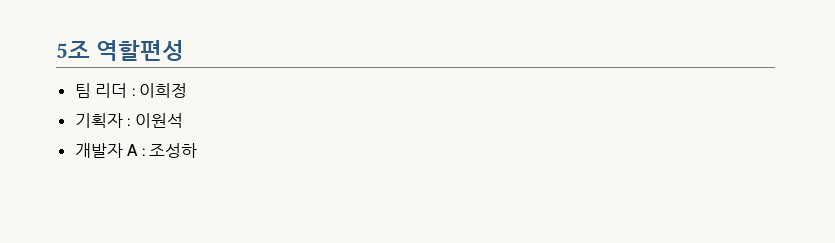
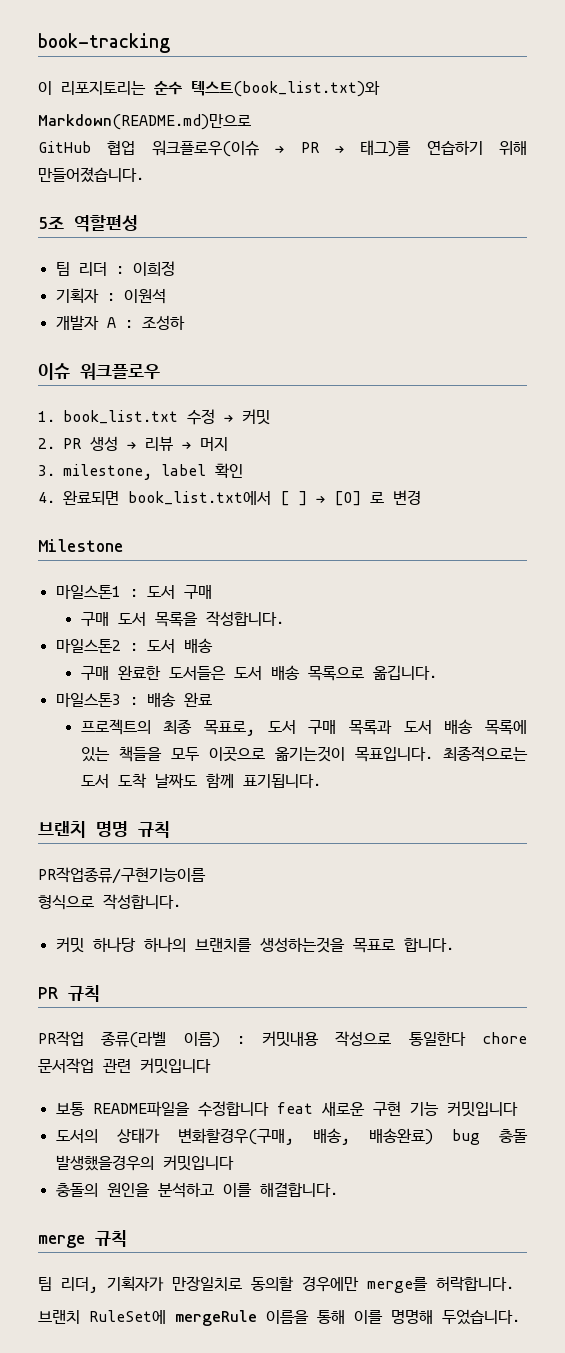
(56, 49) none -> [38,33,170,53] [38,81,380,97] [38,114,251,130] [38,140,527,157] [38,167,144,183] book-tracking // 이 리포지토리는 순수 텍스트(book_list.txt)와 // Markdown(README.md)만으로 // GitHub 협업 워크플로우(이슈 → PR → 태그)를 연습하기 위해 만들어졌습니다. //
(198, 150) none -> [38,363,160,380] [38,409,270,425] [38,436,228,451] [38,463,243,480] [38,490,421,506] [38,539,123,552] [55,585,212,599] [80,611,284,627] [55,638,213,653] [80,665,437,681] [55,692,212,707] [80,719,527,736] [80,746,528,762] [80,773,321,788] [38,821,170,838] [38,867,206,884] [38,894,181,910] [55,937,454,953] [38,985,100,1002] [38,1031,527,1048] [38,1058,211,1074] [55,1101,518,1117] [55,1128,528,1145] [55,1155,234,1171] [55,1182,338,1198] [38,1230,127,1248] [38,1276,514,1293] [38,1309,520,1326] // 이슈 워크플로우 // 1. book_list.txt 수정 → 커밋 // 2. PR 생성 → 리뷰 → 머지 // 3. milestone, label 확인 // 4. 완료되면 book_list.txt에서 [ ] → [O] 로 변경 // Milestone // 마일스톤1 : 도서 구매 // 구매 도서 목록을 작성합니다. // 마일스톤2 : 도서 배송 // 구매 완료한 도서들은 도서 배송 목록으로 옮깁니다. // 마일스톤3 : 배송 완료 // 프로젝트의 최종 목표로, 도서 구매 목록과 도서 배송 목록에 있는 책들을 모두 이곳으로 옮기는것이 목표입니다. 최종적으로는 도서 도착 날짜도 함께 표기됩니다. // 브랜치 명명 규칙 // PR작업종류/구현기능이름 // 형식으로 작성합니다. // 커밋 하나당 하나의 브랜치를 생성하는것을 목표로 합니다. // PR 규칙 // PR작업 종류(라벨 이름) : 커밋내용 작성으로 통일한다 chore 문서작업 관련 커밋입니다 // 보통 README파일을 수정합니다 feat 새로운 구현 기능 커밋입니다 // 도서의 상태가 변화할경우(구매, 배송, 배송완료) bug 충돌 발생했을경우의 커밋입니다 // 충돌의 원인을 분석하고 이를 해결합니다. // merge 규칙 // 팀 리더, 기획자가 만장일치로 동의할 경우에만 merge를 허락합니다. // 브랜치 RuleSet에 mergeRule 이름을 통해 이를 명명해 두었습니다.

